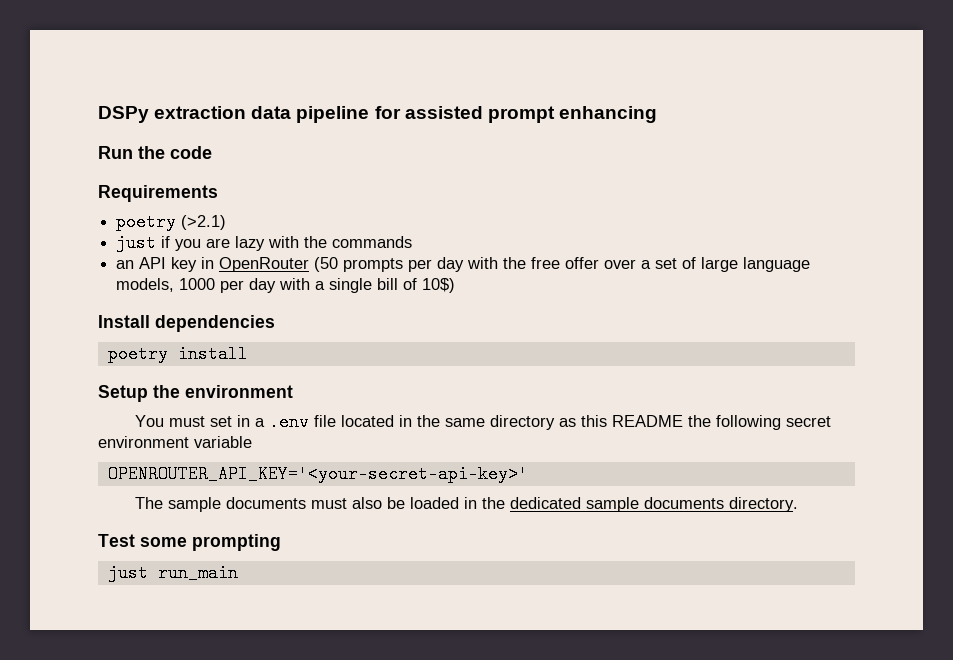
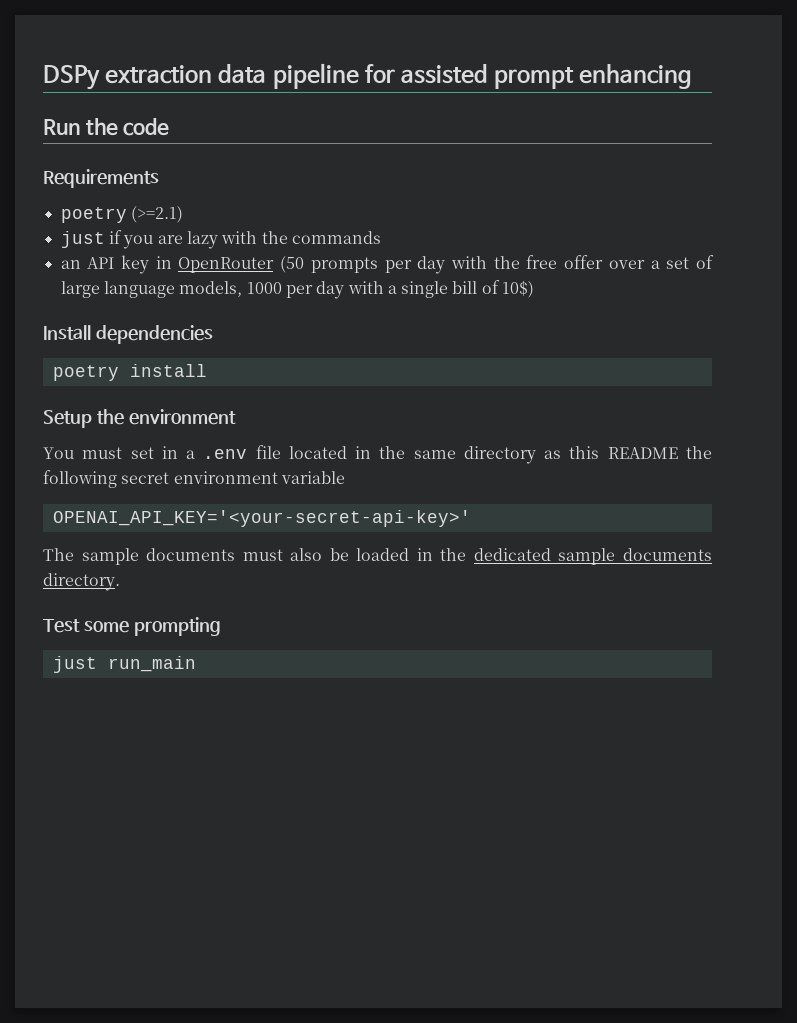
[181,215,227,230] (>2.1) -> [130,206,183,223] (>=2.1)
[107,465,528,483] OPENROUTER_API_KEY='<your-secret-api-key>' -> [52,510,471,527] OPENAI_API_KEY='<your-secret-api-key>'

